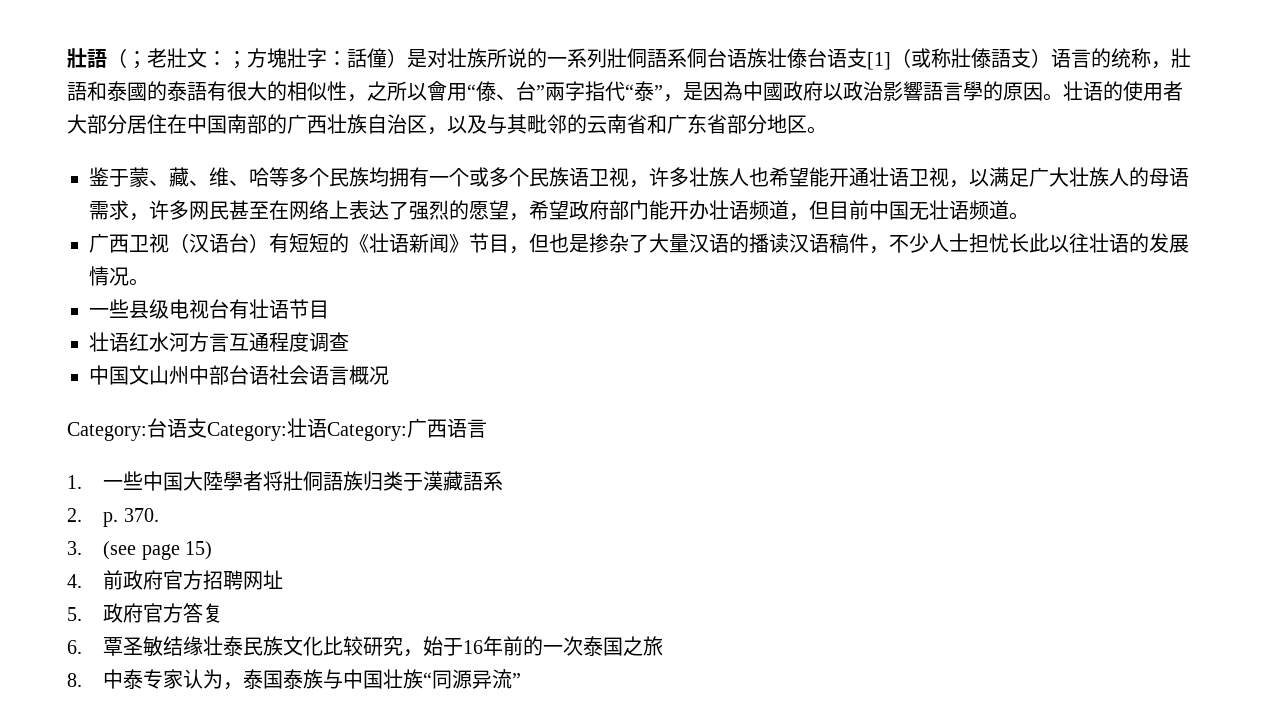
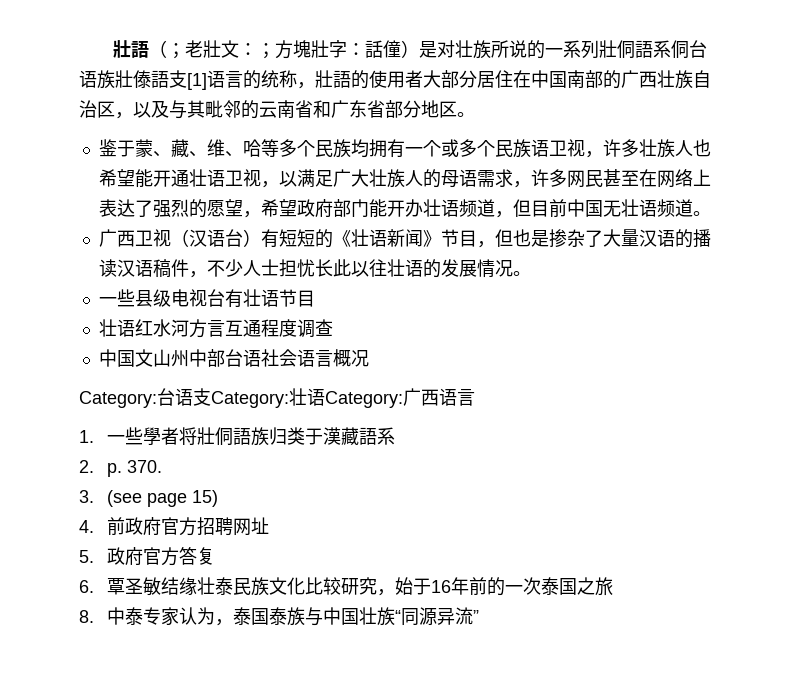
[767,48,951,70] 壮傣台语支[1]（或称 -> (115, 79) none
[1031,48,1051,68] ） -> [187,73,207,90] [1]
[87,81,1103,102] 和泰國的泰語有很大的相似性，之所以會用“傣、台”兩字指代“泰”，是因為中國政府以政治影響語言學的原因。壮语 -> (351, 79) none
[143,471,224,491] 中国大陸 -> (144, 436) none

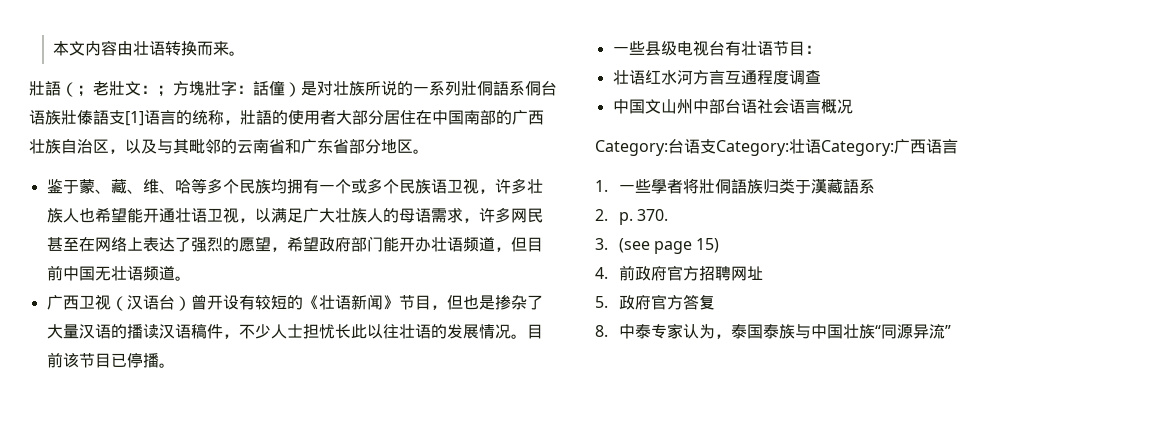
(113, 49) none -> [52,40,245,56] 本文内容由壮语转换而来。 //
[260,229,297,248] 有短 -> [190,294,271,310] 曾开设有较
(531, 273) none -> [526,324,543,339] [46,352,175,368] 目前该节目已停播。
(315, 298) none -> [804,45,821,54] ：
[79,577,614,596] // 6.覃圣敏结缘壮泰民族文化比较研究，始于16年前的一次泰国之旅 -> (715, 302) none

